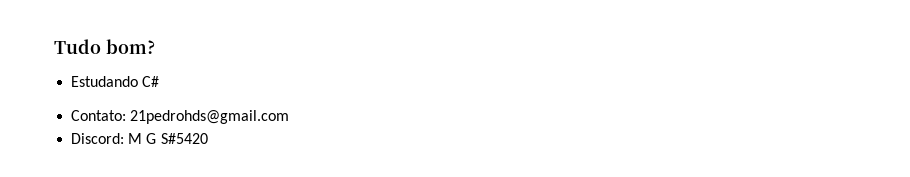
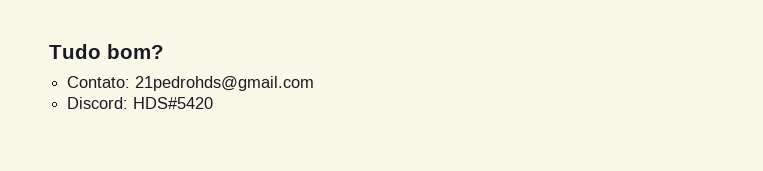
[71,76,160,87] // Estudando C# -> (164, 51) none
[128,133,208,144] M G S#5420 -> [133,97,214,109] HDS#5420

